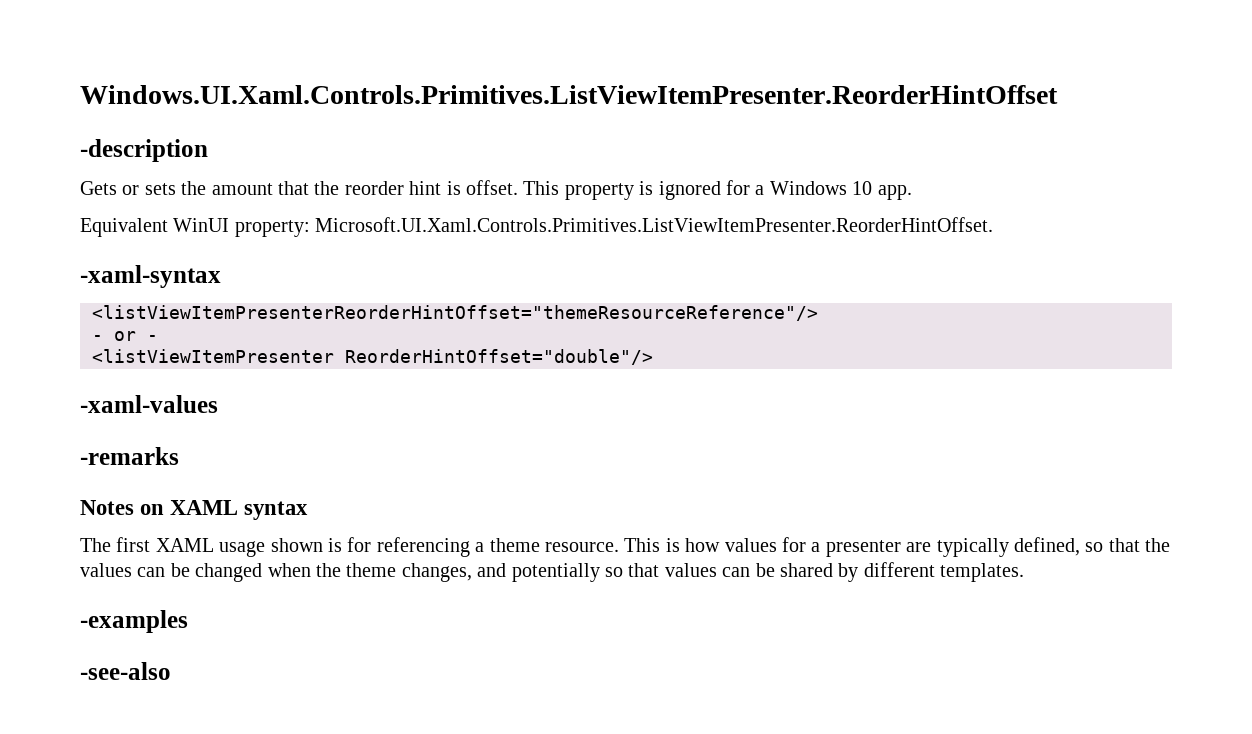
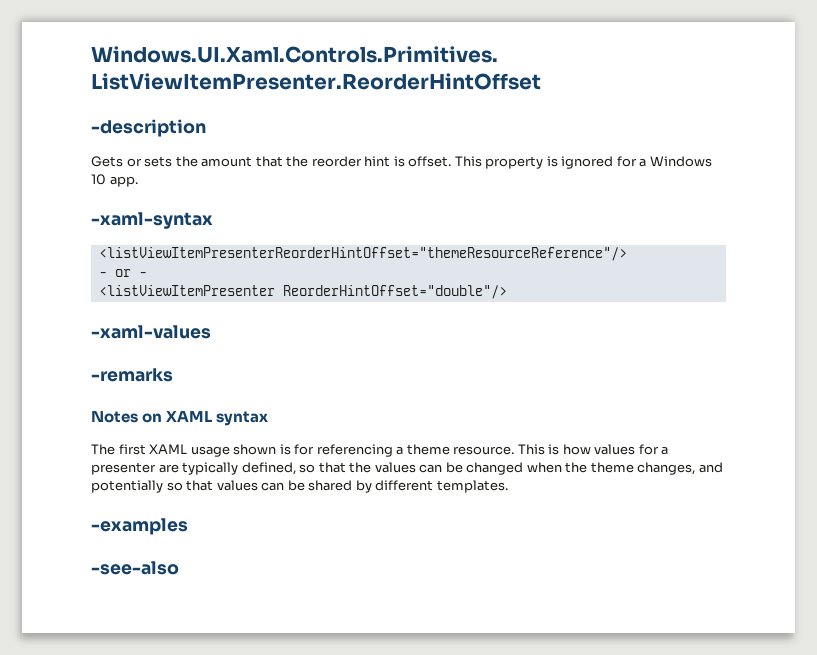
[80,217,994,237] // Equivalent WinUI property: Microsoft.UI.Xaml.Controls.Primitives.ListViewItemPresenter.ReorderHintOffset. -> (138, 181) none

